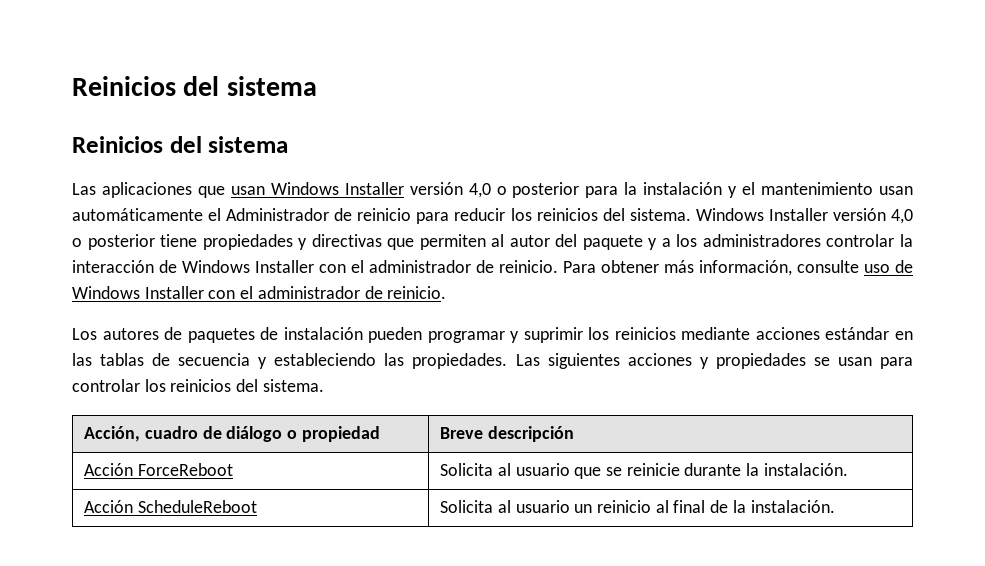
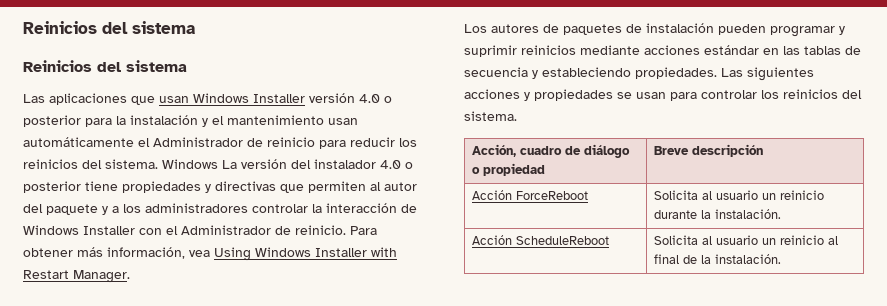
[468,183,491,198] 4,0 -> [359,94,380,103] 4.0
[768,208,913,224] Installer versión 4,0 -> [222,159,401,169] La versión del instalador 4.0
[369,260,471,273] administrador -> [181,225,271,235] Administrador
[797,260,913,273] [72,286,447,299] consulte uso de Windows Installer con el administrador de reinicio. -> [189,247,397,261] [23,270,130,283] vea Using Windows Installer with Restart Manager.
[588,327,610,340] los -> (517, 51) none
[384,353,405,366] las -> (631, 72) none
[574,463,680,479] que se reinicie -> [762,190,825,200] un reinicio

